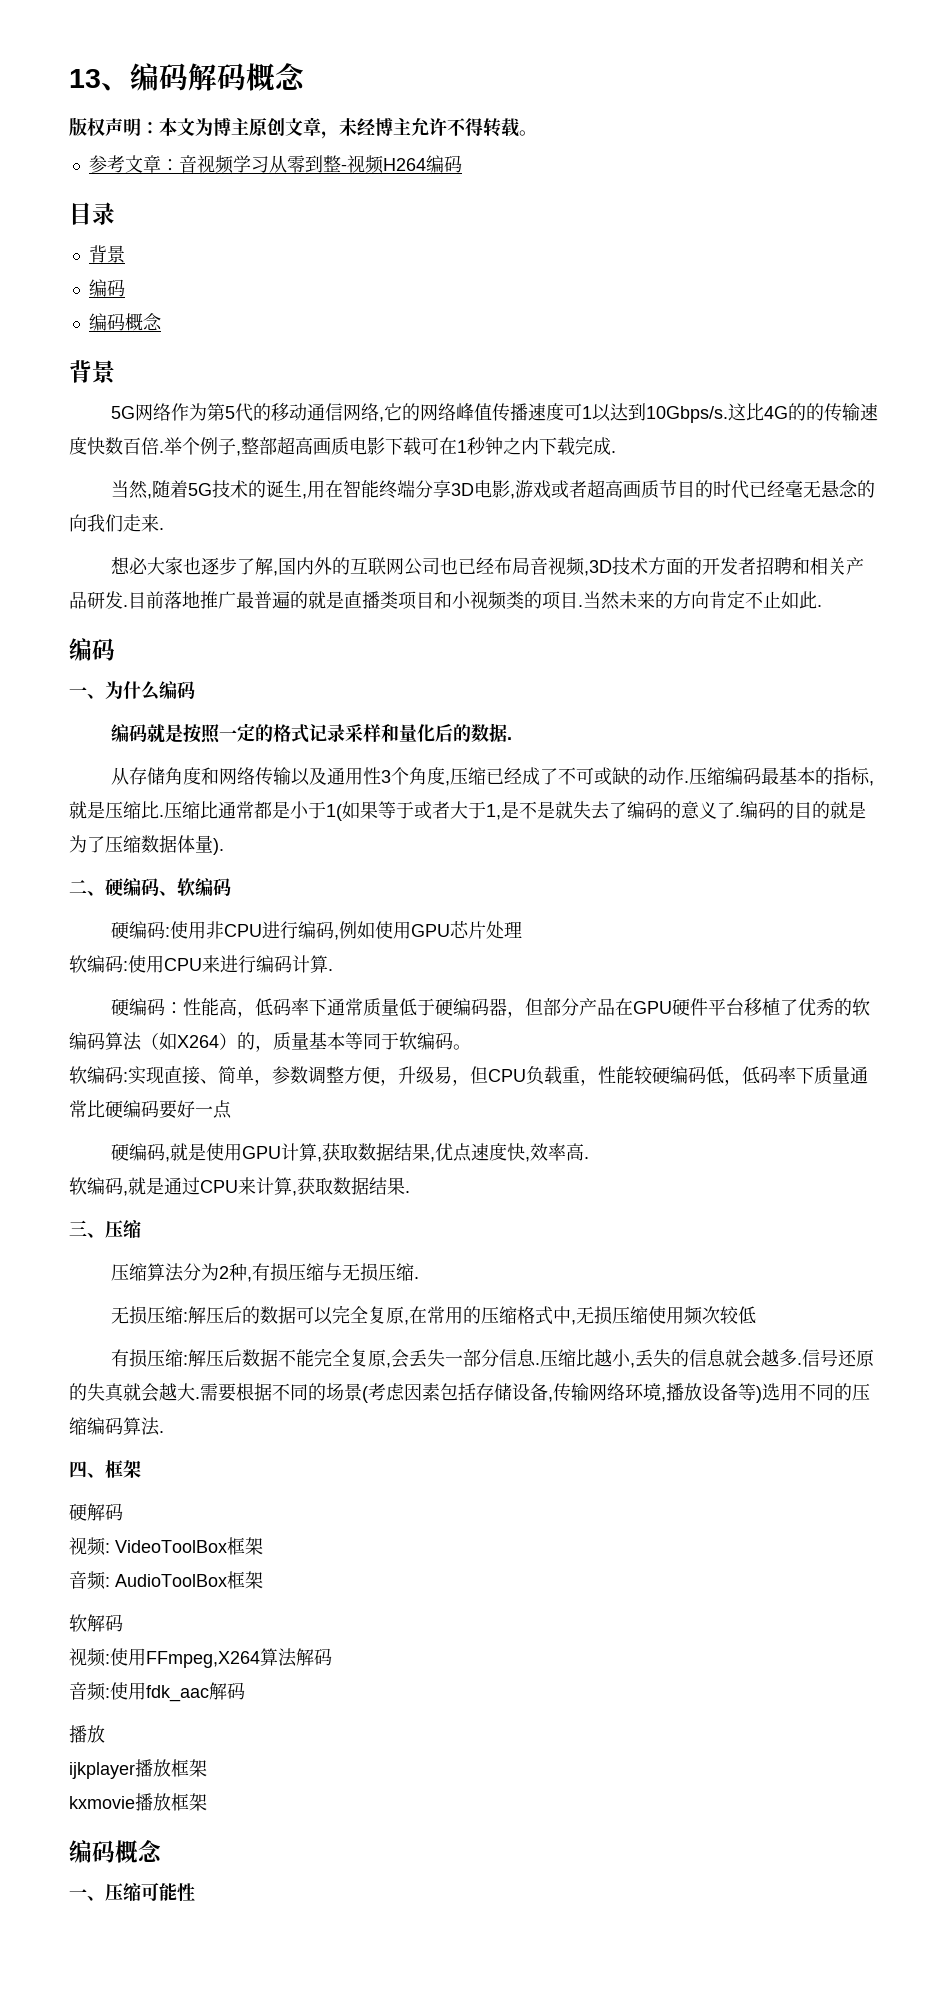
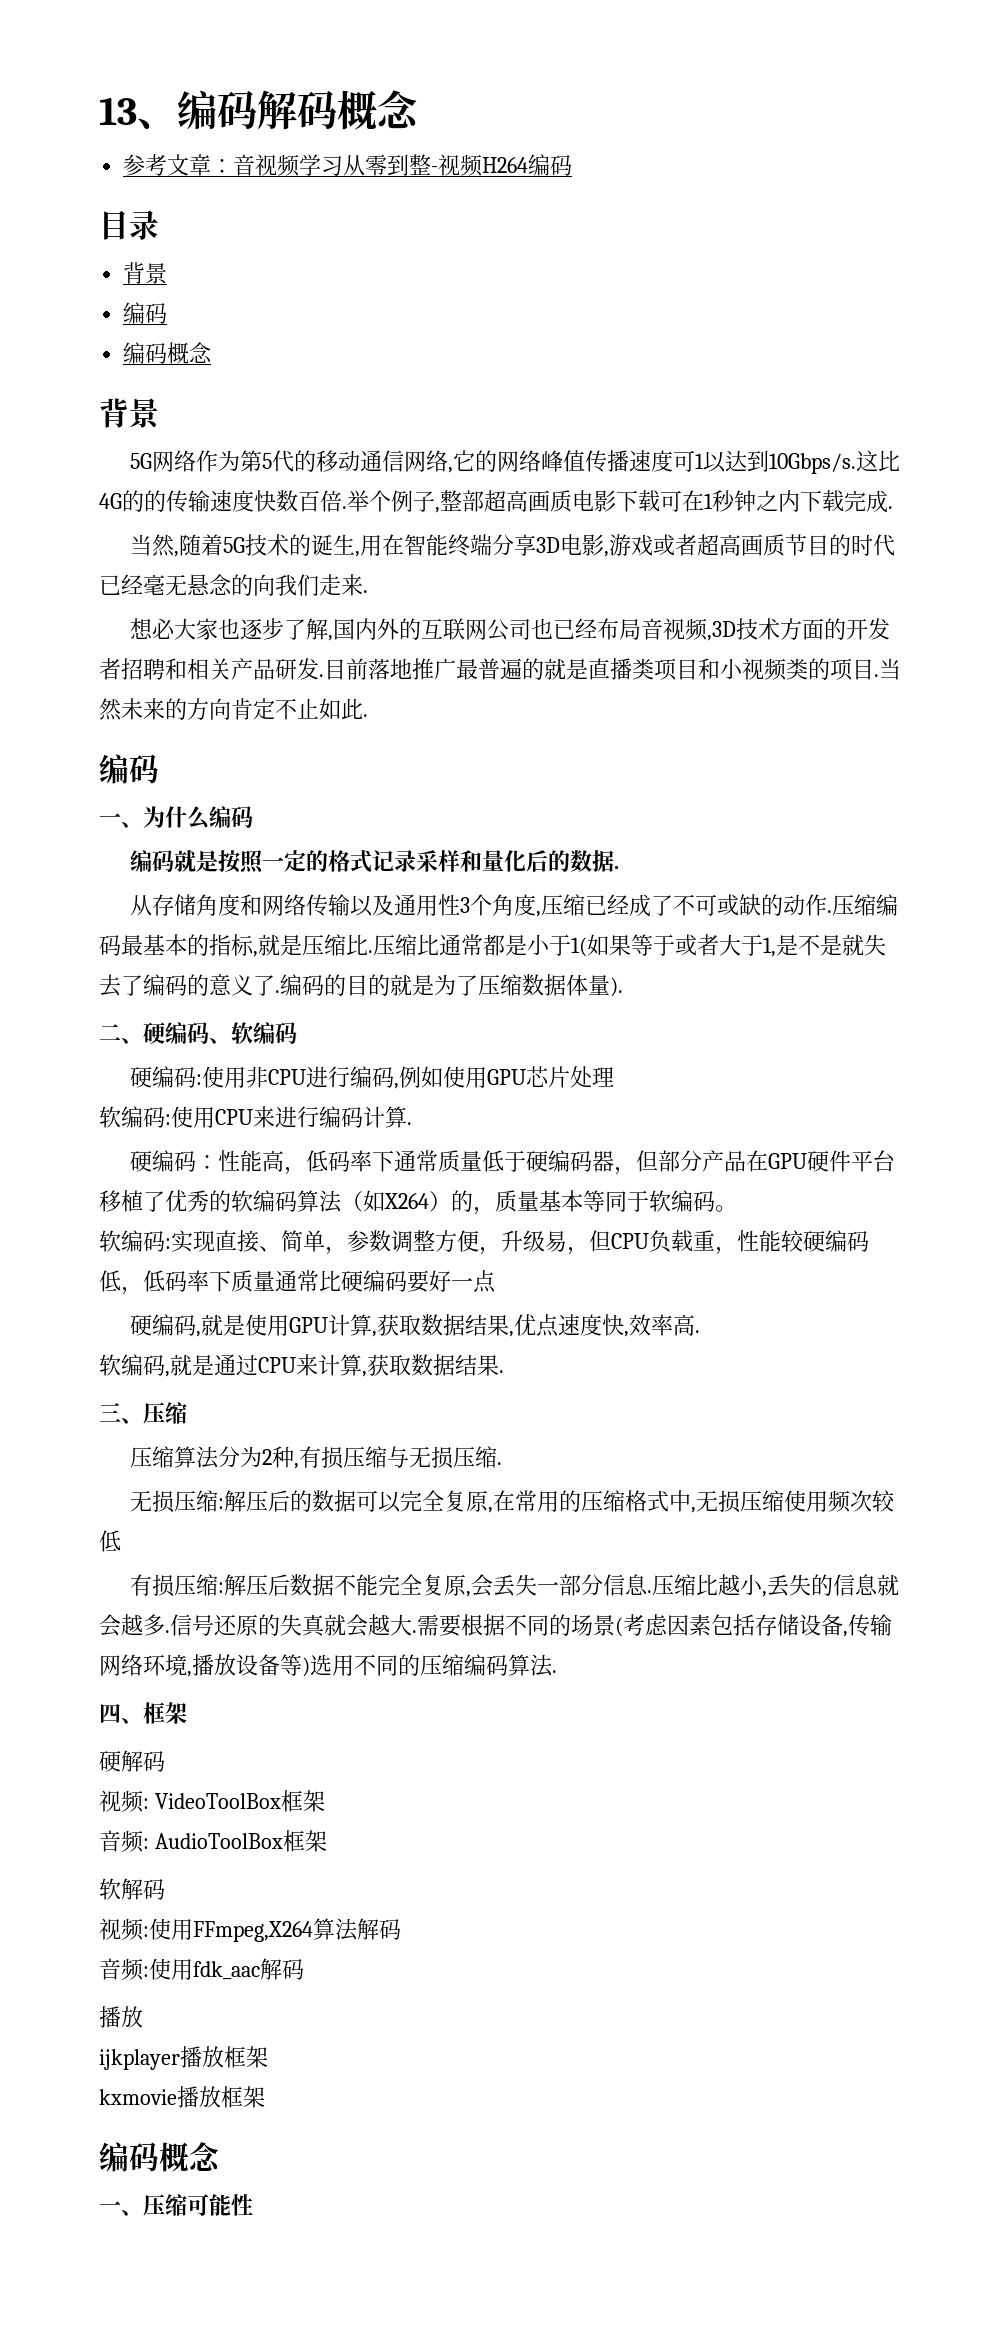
[69,117,537,139] // 版权声明：本文为博主原创文章，未经博主允许不得转载。 -> (420, 109) none

